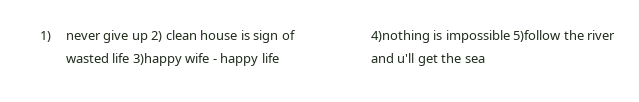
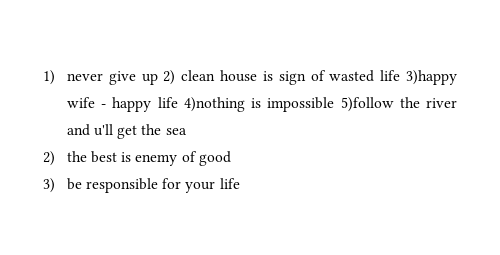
(485, 59) none -> [43,151,231,166] [43,178,240,193] // 2) the best is enemy of good // 3) be responsible for your life

